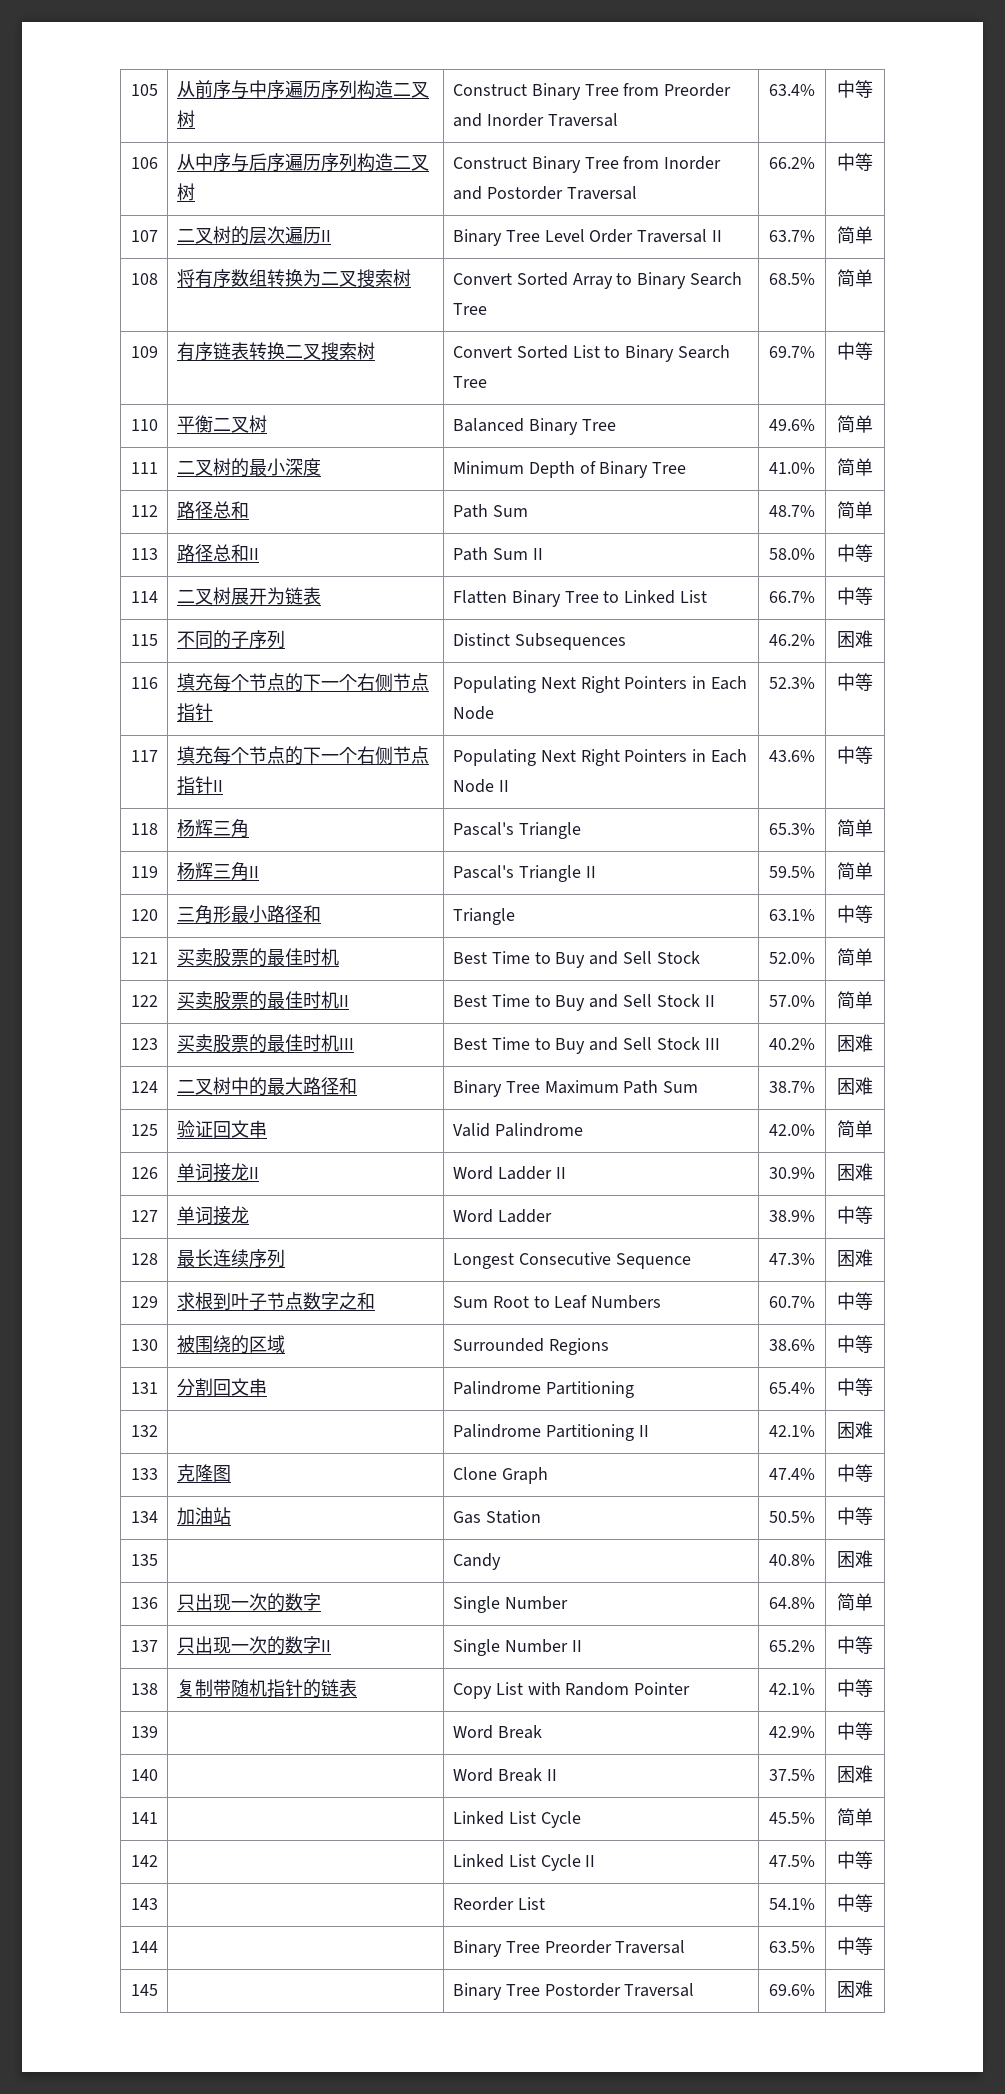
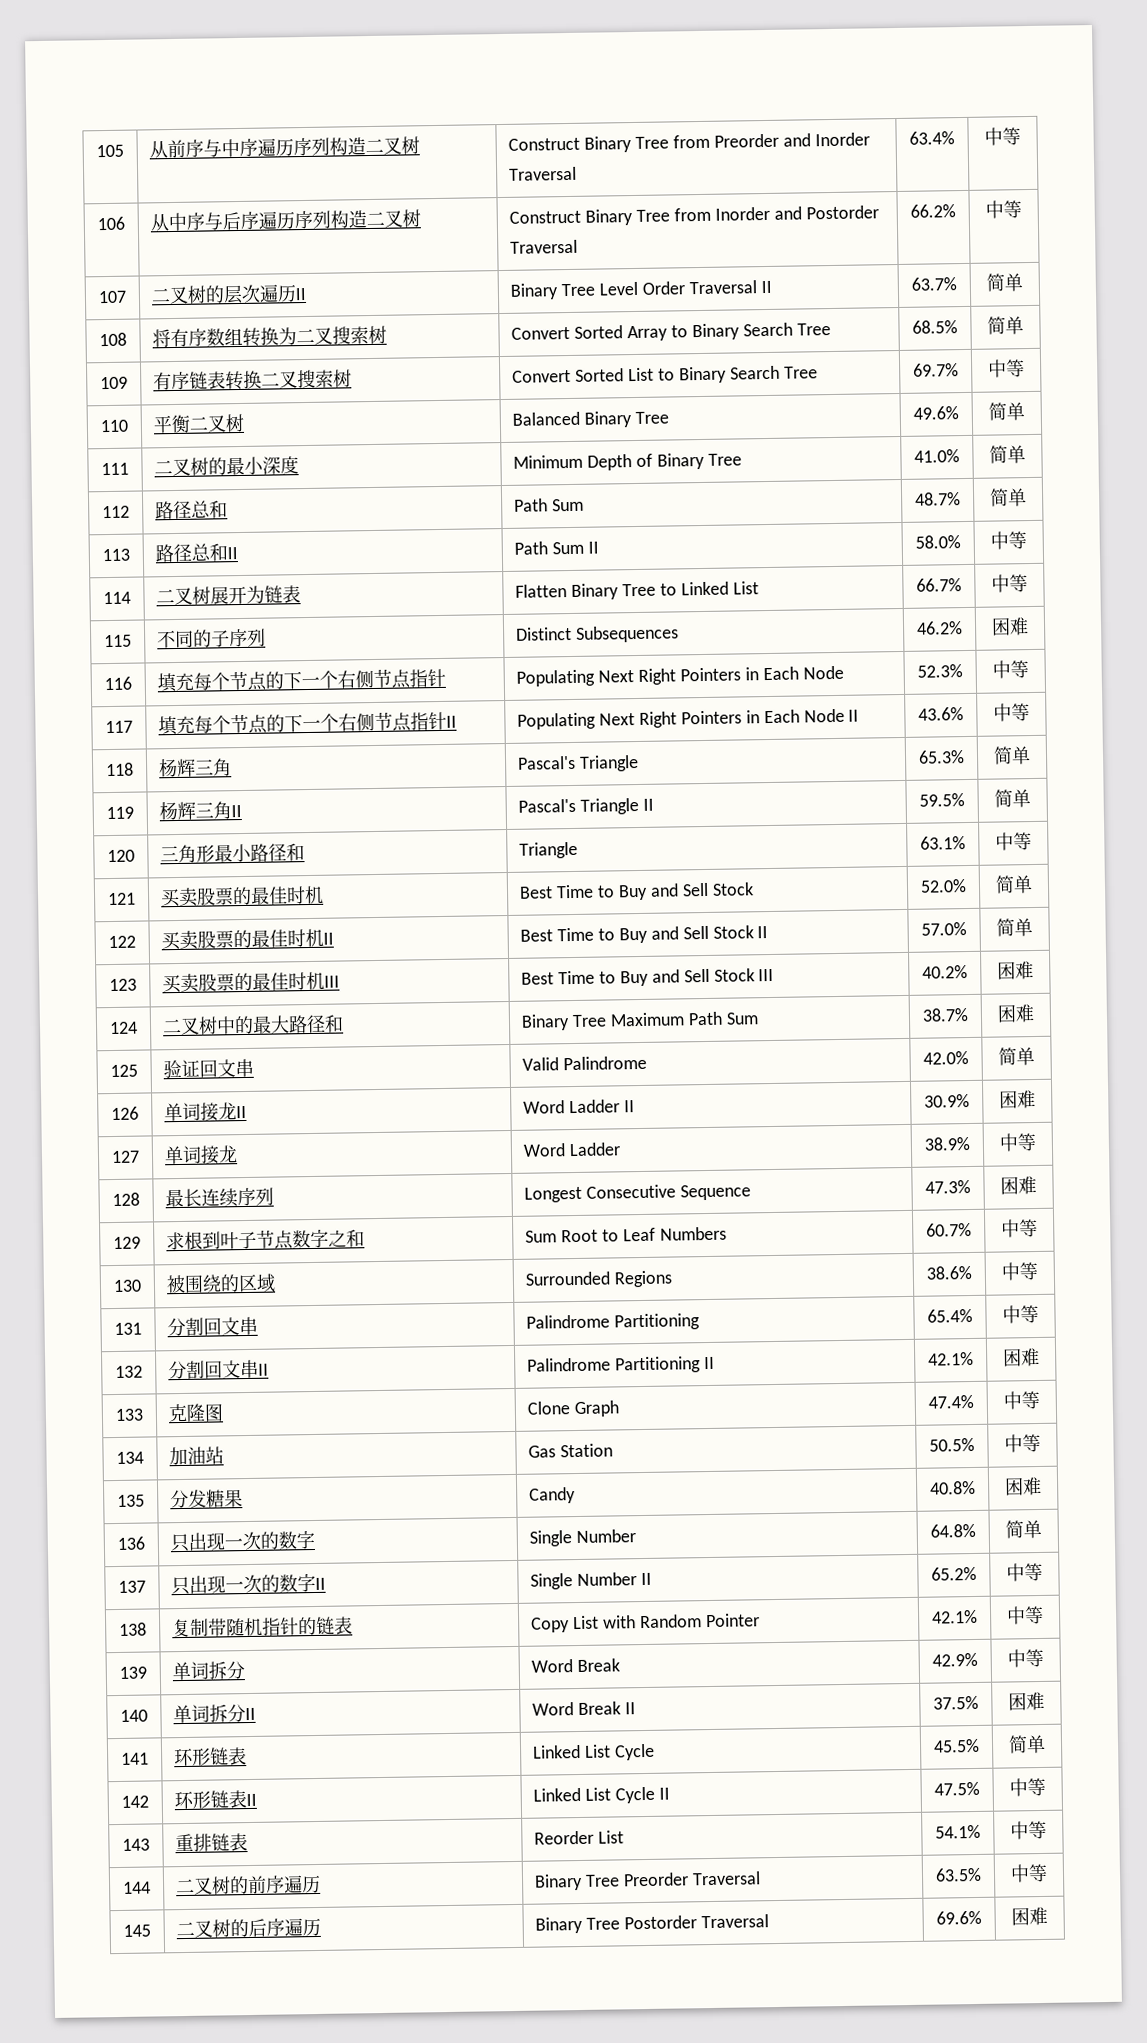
(158, 1431) none -> [168,1359,270,1380] 分割回文串II
(158, 1560) none -> [170,1489,244,1509] 分发糖果
(158, 1732) none -> [172,1661,246,1681] 单词拆分
(158, 1775) none -> [173,1704,257,1724] 单词拆分II
(158, 1818) none -> [173,1747,248,1767] 环形链表
(158, 1861) none -> [174,1790,258,1810] 环形链表II
(158, 1904) none -> [175,1833,249,1852] 重排链表
(158, 1947) none -> [175,1874,322,1895] 二叉树的前序遍历
(158, 1990) none -> [176,1917,322,1938] 二叉树的后序遍历

